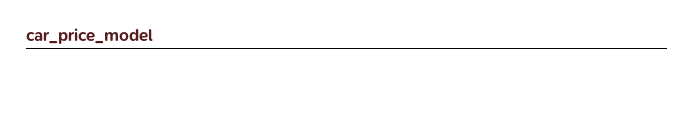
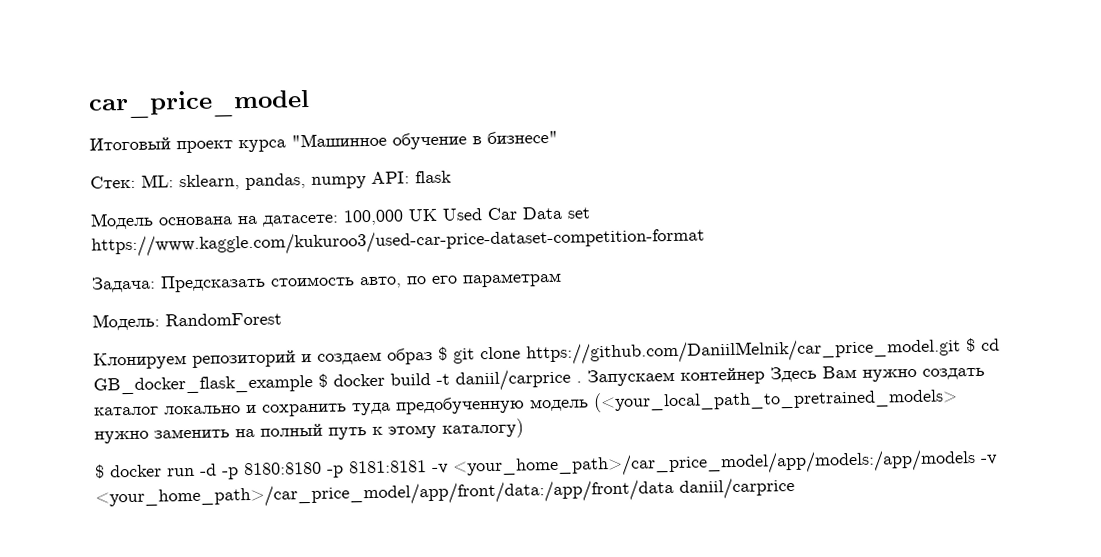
(153, 36) none -> [89,130,558,154] [90,170,452,191] [90,206,591,230] [91,226,705,258] [91,272,562,293] [92,312,282,331] [93,337,1000,370] [93,365,985,395] [94,387,958,417] [94,418,524,444] [95,448,998,480] [95,476,795,510] // Итоговый проект курса "Машинное обучение в бизнесе" // Стек: ML: sklearn, pandas, numpy API: flask // Модель основана на датасете: 100,000 UK Used Car Data set https://www.kaggle.com/kukuroo3/used-car-price-dataset-competition-format // Задача: Предсказать стоимость авто, по его параметрам // Модель: RandomForest // Клонируем репозиторий и создаем образ $ git clone https://github.com/DaniilMelnik/car_price_model.git $ cd GB_docker_flask_example $ docker build -t daniil/carprice . Запускаем контейнер Здесь Вам нужно создать каталог локально и сохранить туда предобученную модель (<your_local_path_to_pretrained_models> нужно заменить на полный путь к этому каталогу) // $ docker run -d -p 8180:8180 -p 8181:8181 -v <your_home_path>/car_price_model/app/models:/app/models -v <your_home_path>/car_price_model/app/front/data:/app/front/data daniil/carprice

